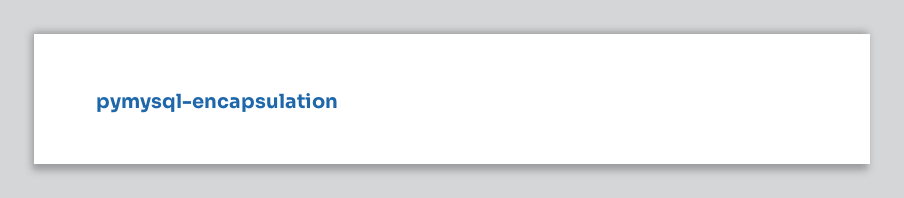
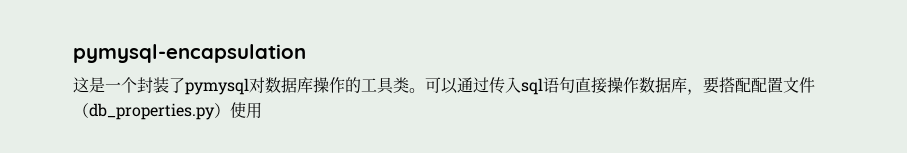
(338, 103) none -> [73,77,815,95] [73,102,262,120] // 这是一个封装了pymysql对数据库操作的工具类。可以通过传入sql语句直接操作数据库，要搭配配置文件（db_properties.py）使用

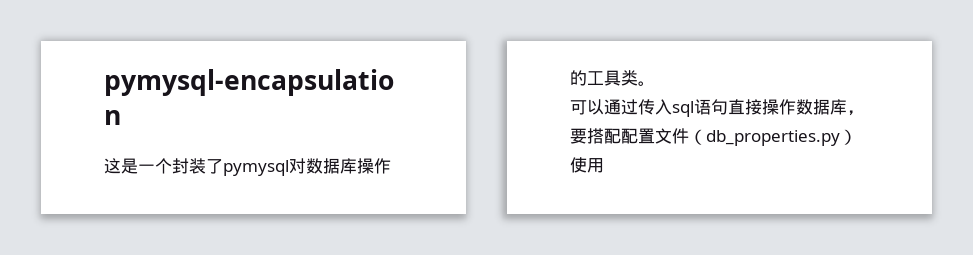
(425, 90) none -> (655, 83) //

